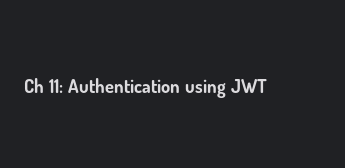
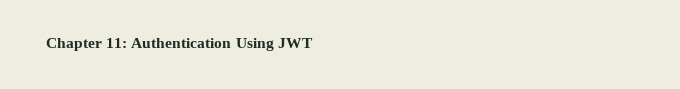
[24,78,44,93] Ch -> [46,38,102,51] Chapter
[184,79,226,98] using -> [235,38,274,51] Using

